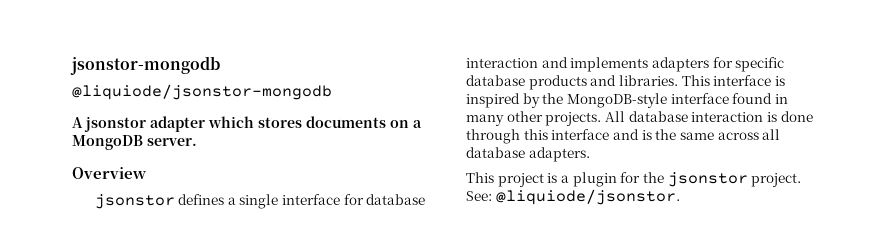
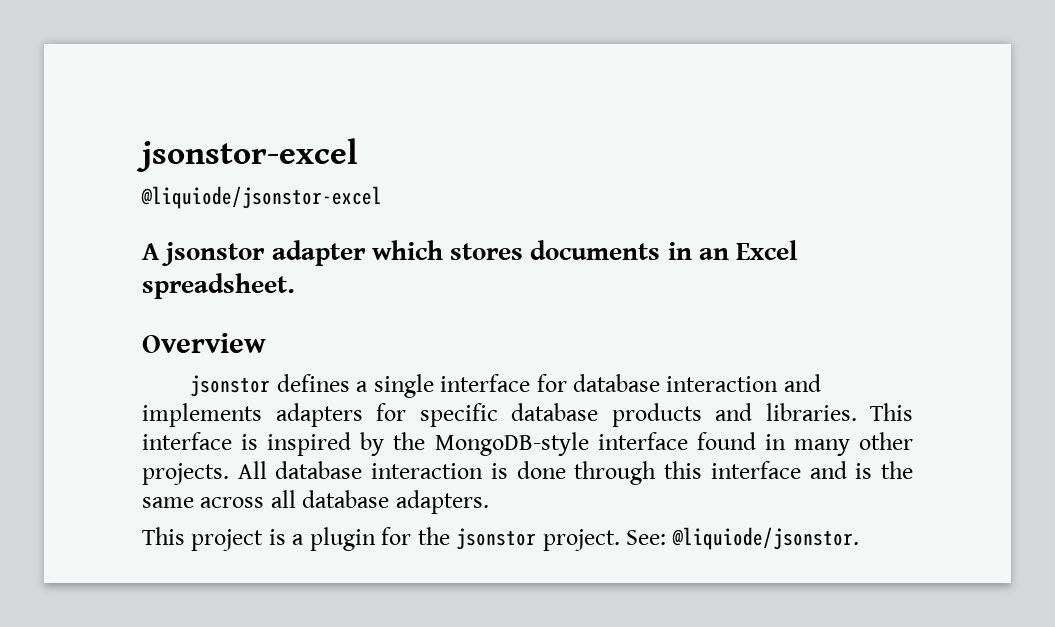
[70,56,220,75] [72,84,332,100] jsonstor-mongodb // @liquiode/jsonstor-mongodb -> [136,138,358,172] [141,186,382,209] jsonstor-excel // @liquiode/jsonstor-excel
[390,120,422,128] [72,135,197,150] on a MongoDB server. -> [667,240,798,260] [142,273,295,299] in an Excel spreadsheet.

